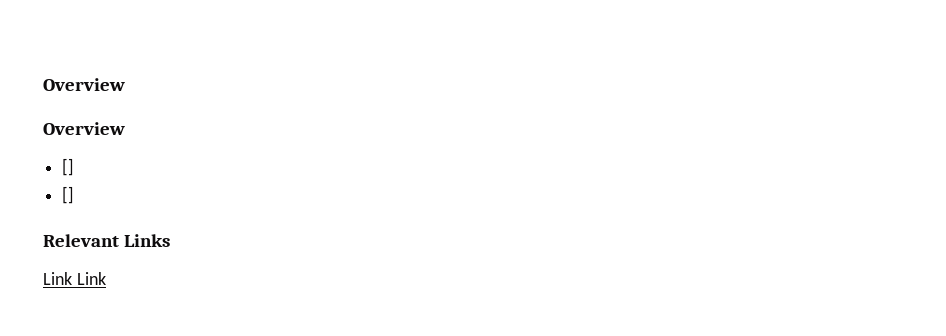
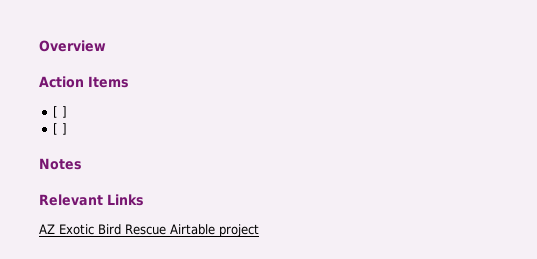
[43,78,125,91] [43,122,125,135] [62,158,75,176] [62,186,75,204] [43,234,170,247] [43,272,106,285] Overview // Overview // [] // [] // Relevant Links // Link Link -> [39,40,106,52] [39,76,129,88] [52,106,67,118] [52,123,67,135] [39,158,82,170] [39,194,144,206] [39,224,259,237] Overview // Action Items // [ ] // [ ] // Notes // Relevant Links // AZ Exotic Bird Rescue Airtable project

